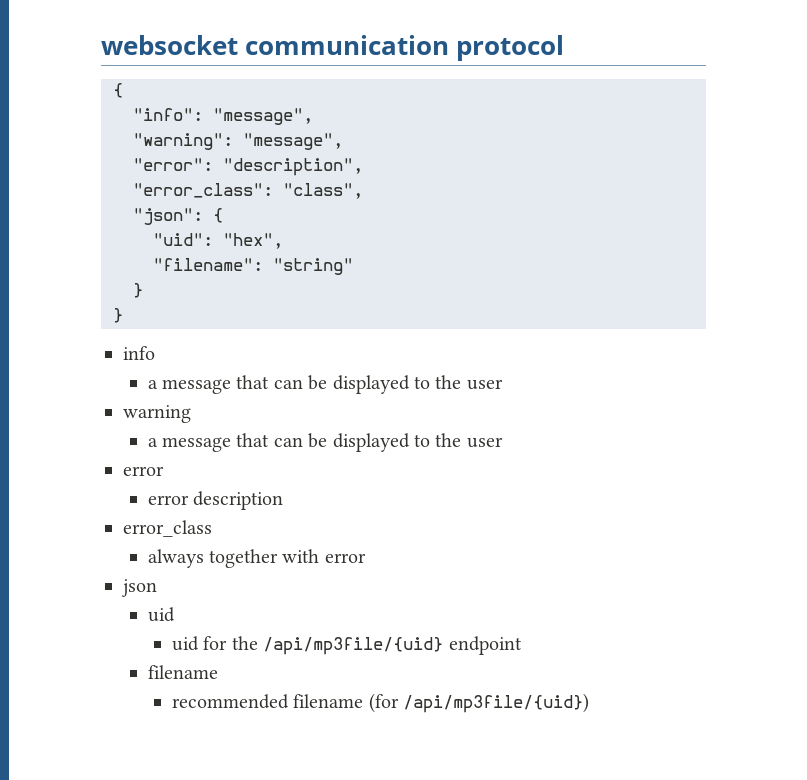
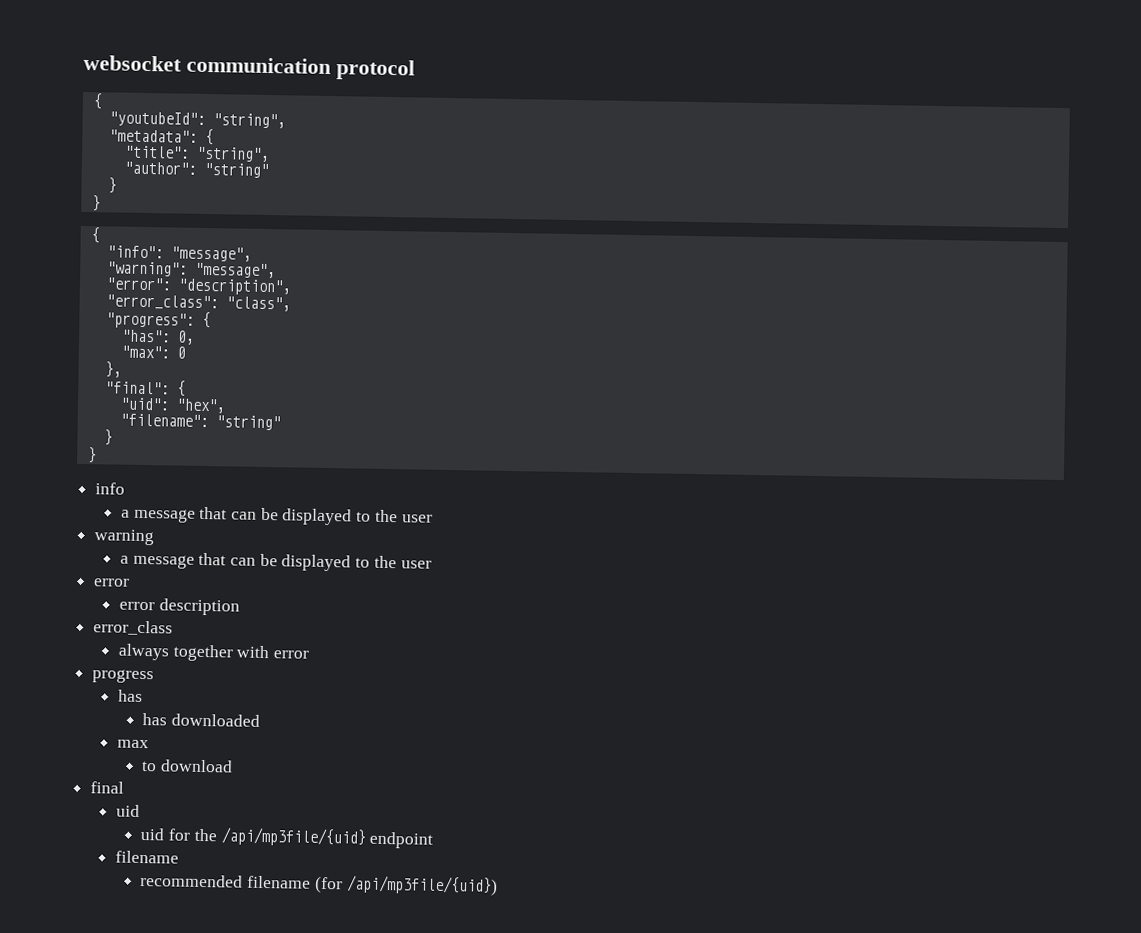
(123, 90) none -> [108,111,286,129] [108,128,214,146] [124,145,270,163] [123,161,269,179] [107,177,117,194] [91,195,101,212] [90,227,100,244] // "youtubeId": "string", // "metadata": { // "title": "string", // "author": "string" // } // } // {
[133,208,203,225] "json": -> [105,311,211,329] [120,329,195,345] [120,345,186,359] [104,361,122,378] [104,381,170,395] "progress": { // "has": 0, // "max": 0 // }, // "final":
[122,579,157,597] json -> [92,669,155,684] [117,689,143,703] [142,713,261,727] [116,739,149,749] [141,759,234,773] [90,781,125,794] progress // has // has downloaded // max // to download // final

